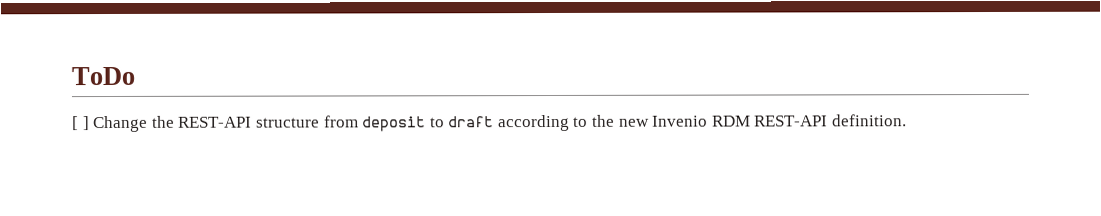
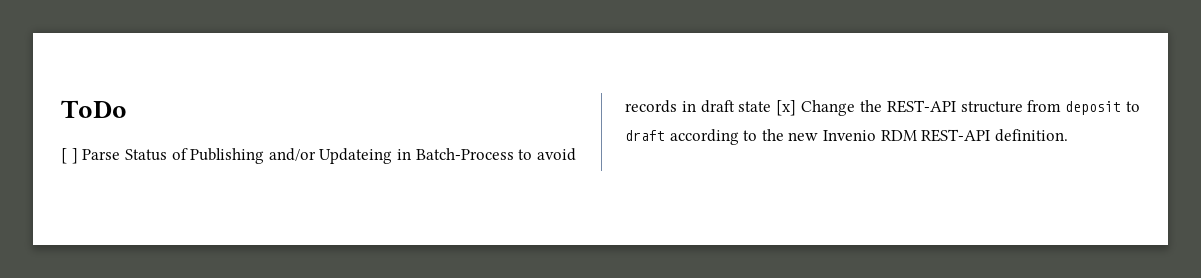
(90, 123) none -> [82,148,576,164] [625,100,797,116] Parse Status of Publishing and/or Updateing in Batch-Process to avoid records in draft state [x]

